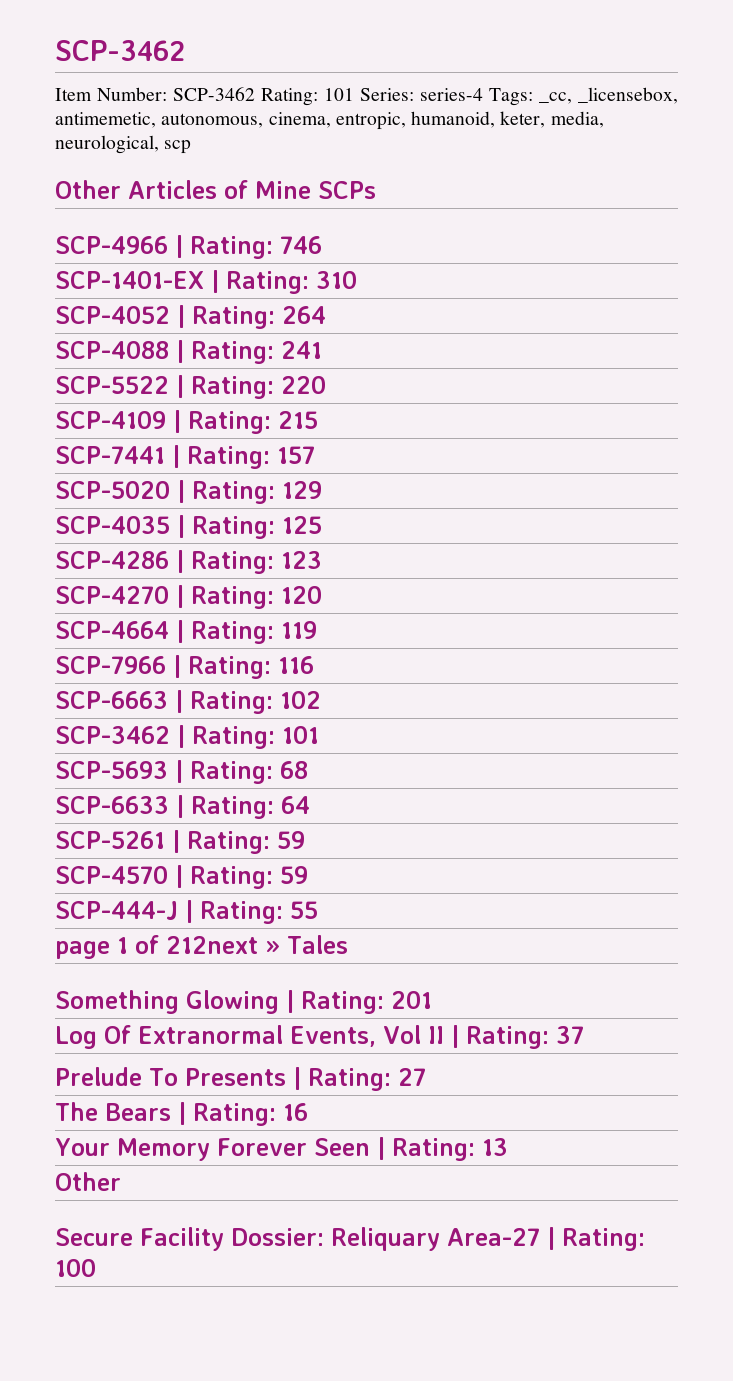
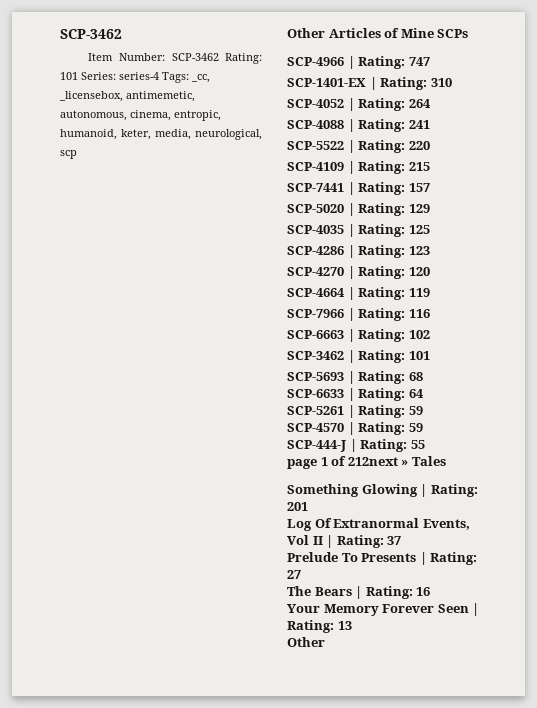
[280,236,322,254] 746 -> [408,57,430,66] 747
[55,1227,645,1251] [55,1259,96,1277] // Secure Facility Dossier: Reliquary Area-27 | Rating: 100 -> (325, 642) none

